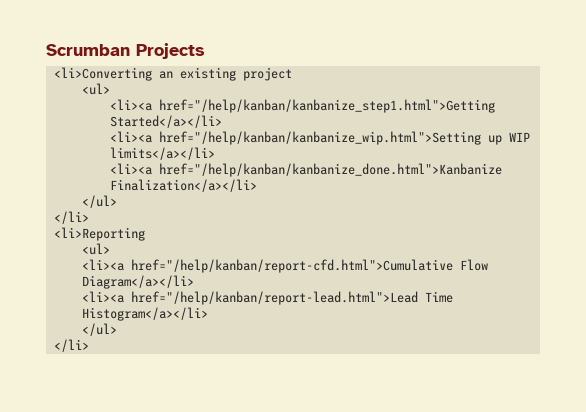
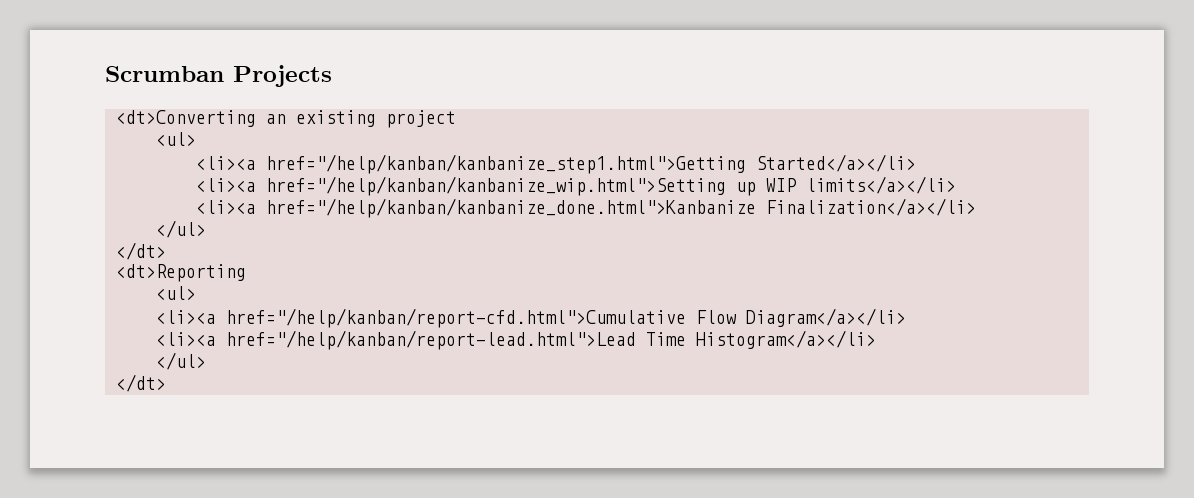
[53,67,152,81] <li>Converting -> [115,110,256,127] <dt>Converting
[53,211,89,224] [53,227,145,241] </li> // <li>Reporting -> [115,242,166,260] [115,264,246,282] </dt> // <dt>Reporting
[53,339,89,352] </li> -> [115,374,166,392] </dt>

